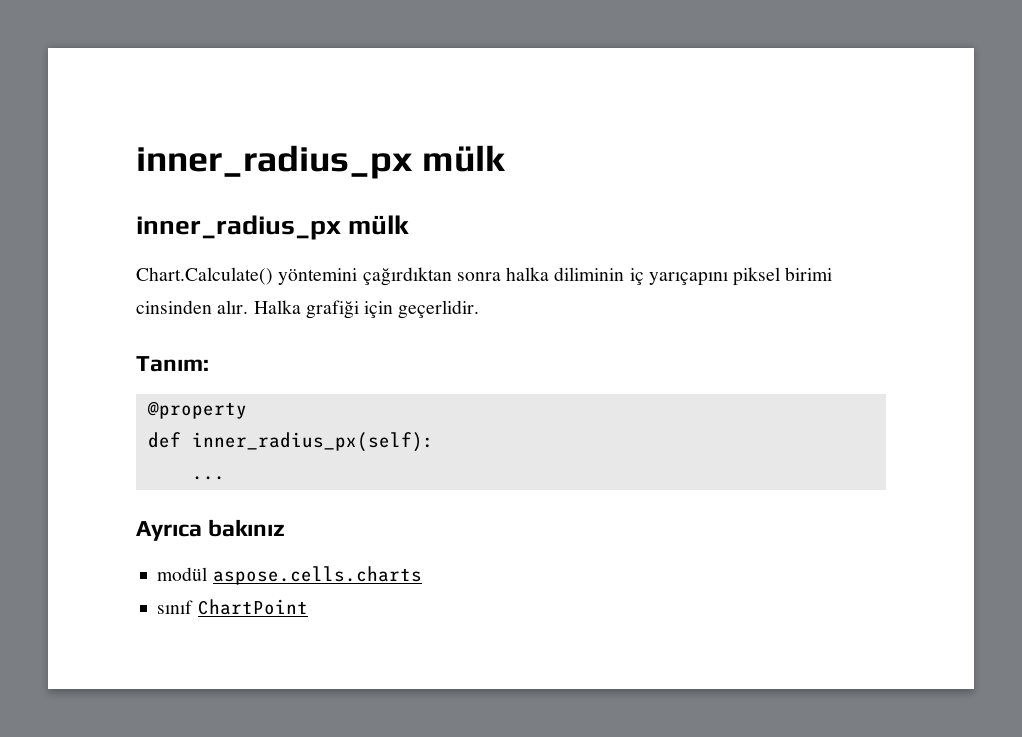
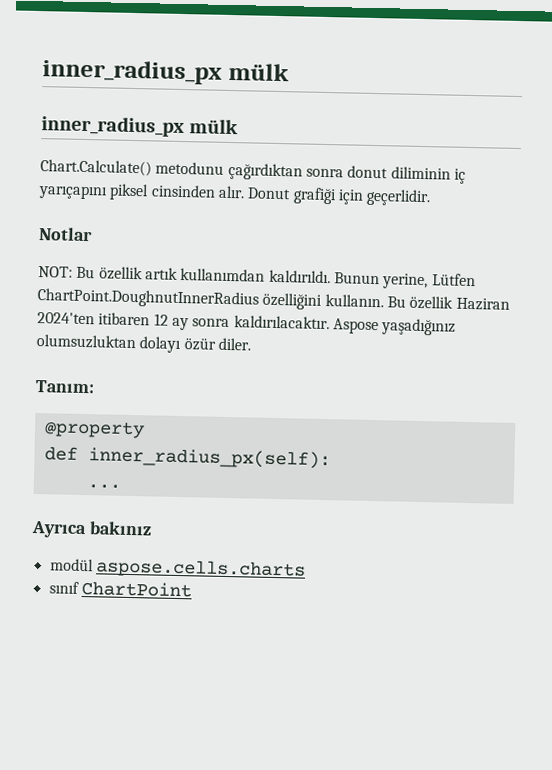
[278,268,358,285] yöntemini -> [155,161,225,175] metodunu
[506,267,550,281] halka -> [347,165,389,179] donut
[785,267,833,281] birimi -> (150, 192) none
[253,300,301,314] Halka -> [247,187,292,200] Donut
(480, 309) none -> [38,227,93,242] [38,266,476,290] [37,288,510,311] [37,312,457,336] [36,334,251,354] // Notlar // NOT: Bu özellik artık kullanımdan kaldırıldı. Bunun yerine, Lütfen ChartPoint.DoughnutInnerRadius özelliğini kullanın. Bu özellik Haziran 2024'ten itibaren 12 ay sonra kaldırılacaktır. Aspose yaşadığınız olumsuzluktan dolayı özür diler.

